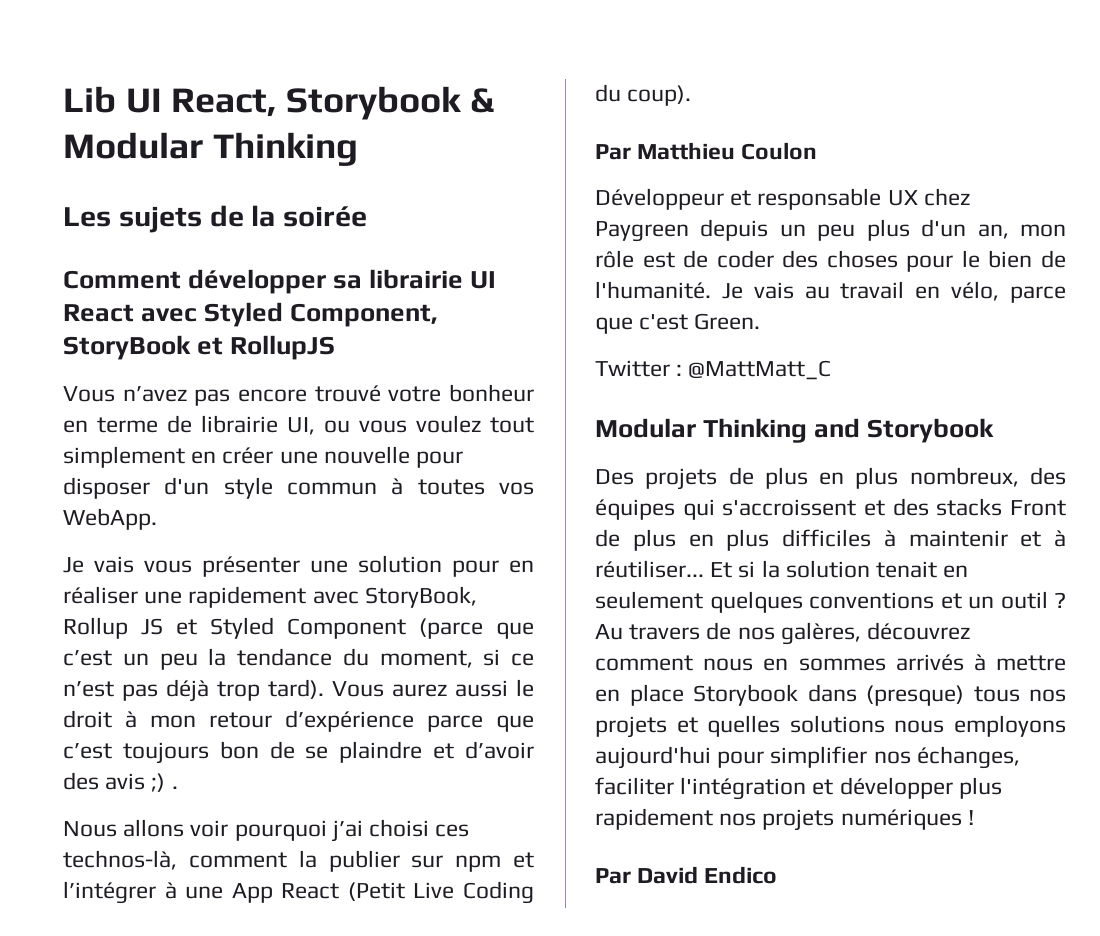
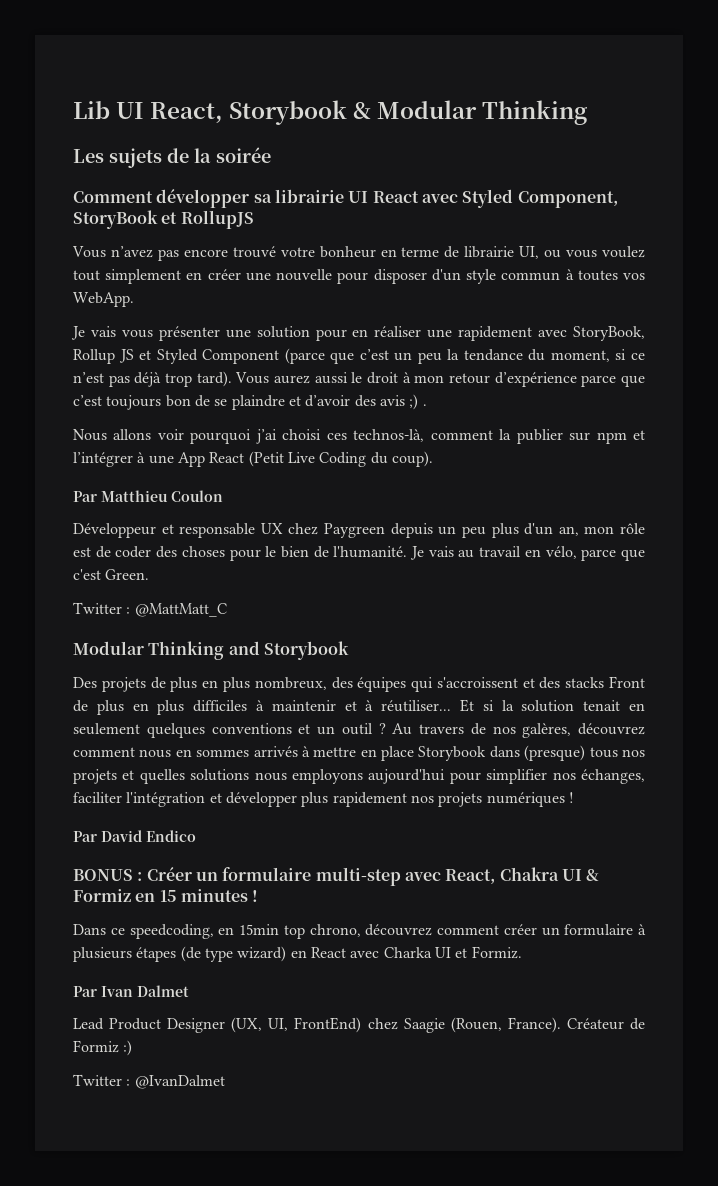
(778, 875) none -> [73,867,600,886] [73,889,259,902] [73,924,646,939] [73,946,522,962] [73,985,189,997] [73,1017,645,1033] [73,1040,133,1056] [73,1074,225,1089] // BONUS : Créer un formulaire multi-step avec React, Chakra UI & Formiz en 15 minutes ! // Dans ce speedcoding, en 15min top chrono, découvrez comment créer un formulaire à plusieurs étapes (de type wizard) en React avec Charka UI et Formiz. // Par Ivan Dalmet // Lead Product Designer (UX, UI, FrontEnd) chez Saagie (Rouen, France). Créateur de Formiz :) // Twitter : @IvanDalmet

